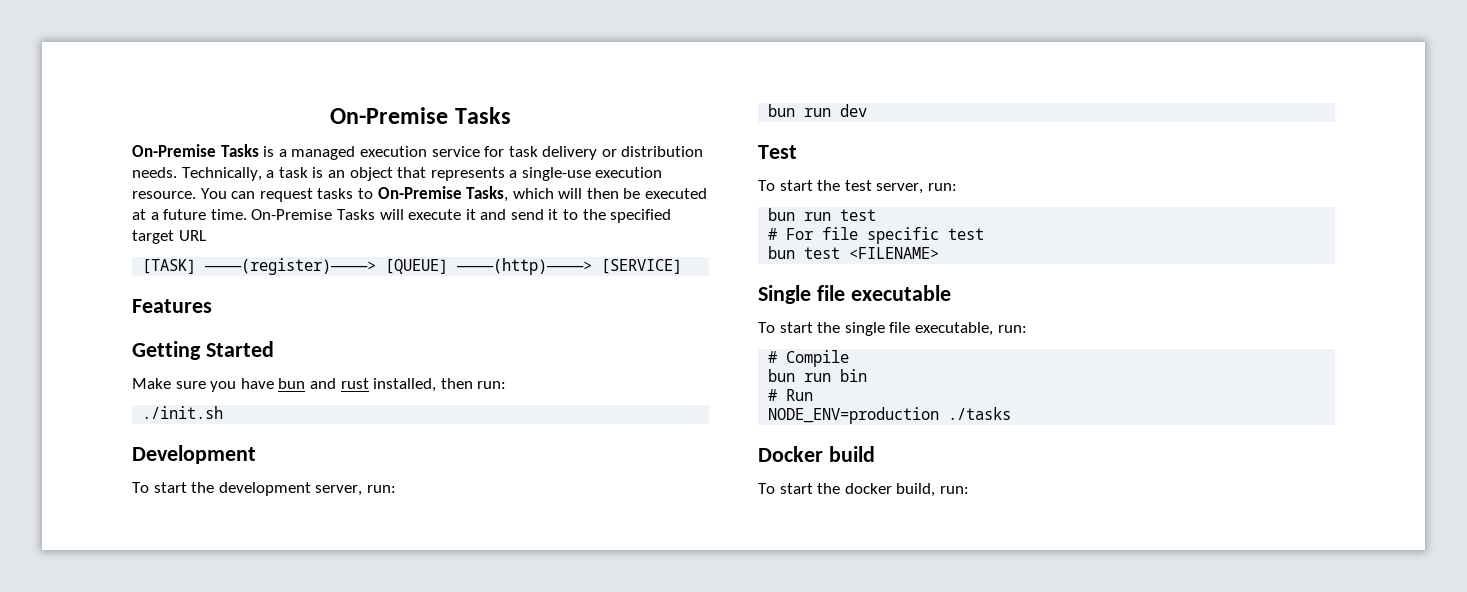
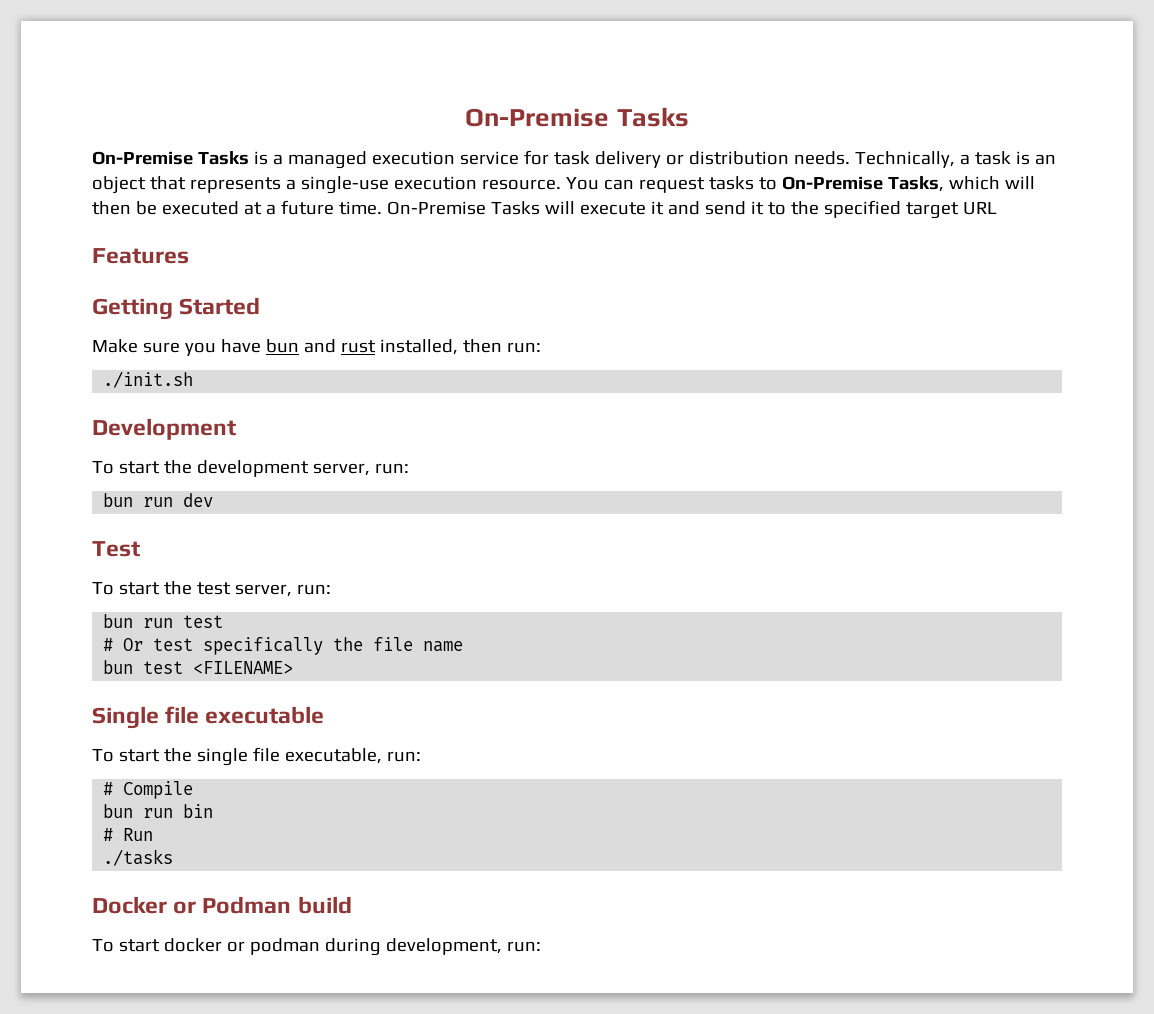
[142,258,683,275] // [TASK] ————(register)————> [QUEUE] ————(http)————> [SERVICE] -> (997, 208) none
[786,227,985,244] For file specific test -> [123,637,464,655] Or test specifically the file name
[768,407,940,424] NODE_ENV=production -> (154, 834) none
(823, 454) none -> [173,896,292,914] or Podman
[817,483,936,497] the docker build, -> [163,938,502,956] docker or podman during development,

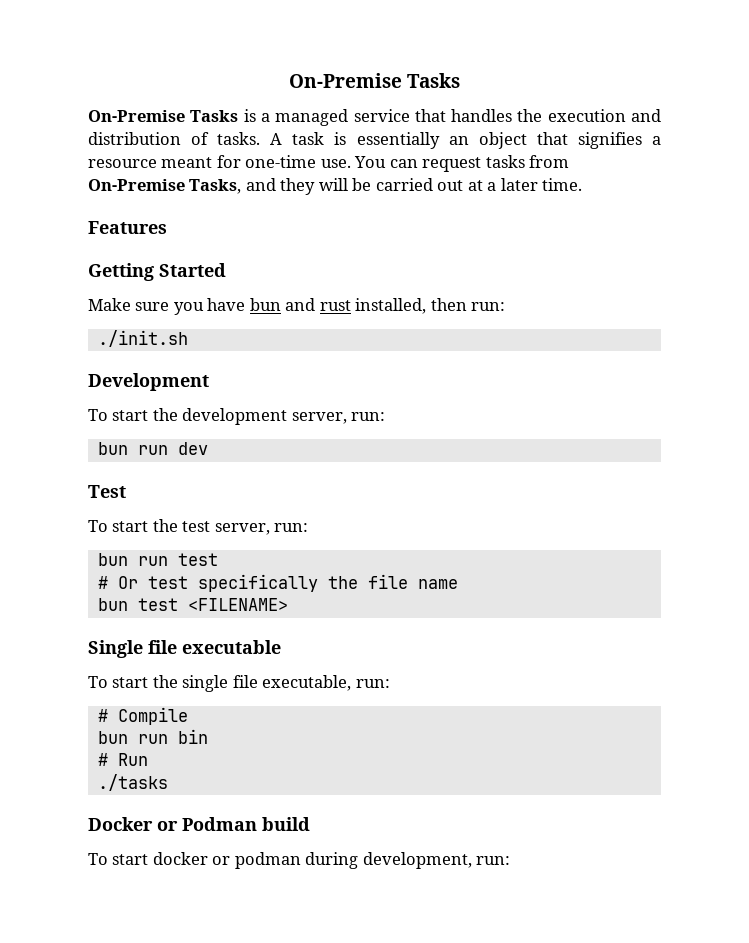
[371,150,970,168] execution service for task delivery or distribution needs. Technically, a -> [353,109,661,122] [88,132,283,145] service that handles the execution and distribution of tasks. A
(1030, 158) none -> [356,132,440,149] essentially
[189,176,561,194] represents a single-use execution resource. -> [577,132,661,149] [88,155,351,168] signifies a resource meant for one-time use.
[758,177,777,190] to -> [529,155,570,168] from
[948,176,1035,190] [92,201,239,215] which will then be executed -> [245,178,464,195] and they will be carried out
[280,200,334,215] future -> [500,178,538,191] later
[386,200,997,219] On-Premise Tasks will execute it and send it to the specified target URL -> (583, 184) none

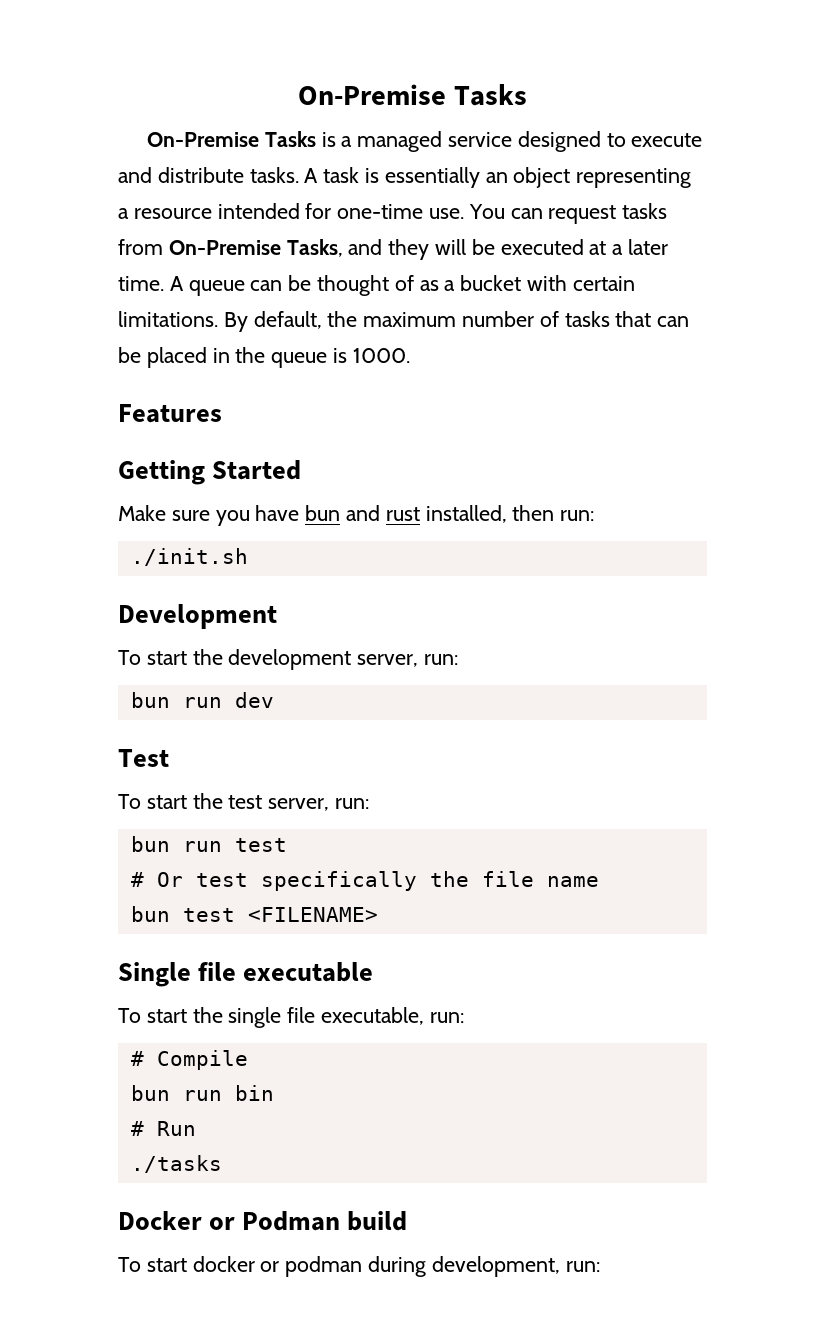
[414,109,661,122] [88,132,210,145] that handles the execution and distribution of -> [517,131,703,152] [118,167,244,183] designed to execute and distribute
[536,132,642,149] that signifies -> [576,168,692,188] representing
[161,157,213,168] meant -> [217,203,300,219] intended
[375,178,464,191] carried out -> [500,239,584,255] executed
(583, 184) none -> [169,275,635,296] [118,311,690,332] [118,347,410,368] A queue can be thought of as a bucket with certain limitations. By default, the maximum number of tasks that can be placed in the queue is 1000.

